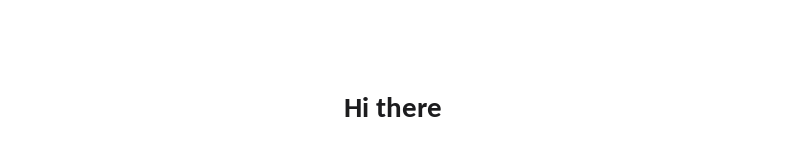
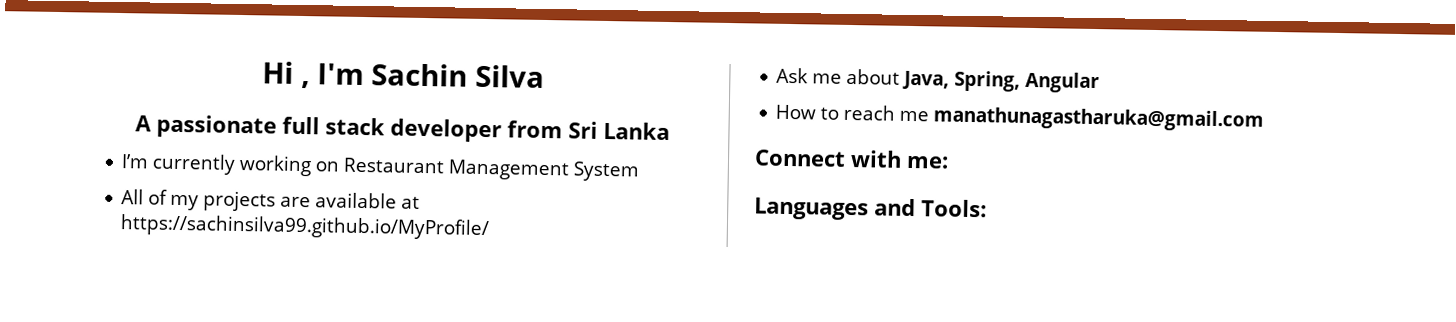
[376,97,443,117] there -> [300,63,545,89] [134,114,670,143] [121,153,640,182] [121,189,421,212] [120,214,490,241] [776,67,1101,94] [775,104,1265,132] [754,149,949,169] [754,197,987,221] , I'm Sachin Silva // A passionate full stack developer from Sri Lanka // I’m currently working on Restaurant Management System // All of my projects are available at https://sachinsilva99.github.io/MyProfile/ // Ask me about Java, Spring, Angular // How to reach me manathunagastharuka@gmail.com // Connect with me: // Languages and Tools:

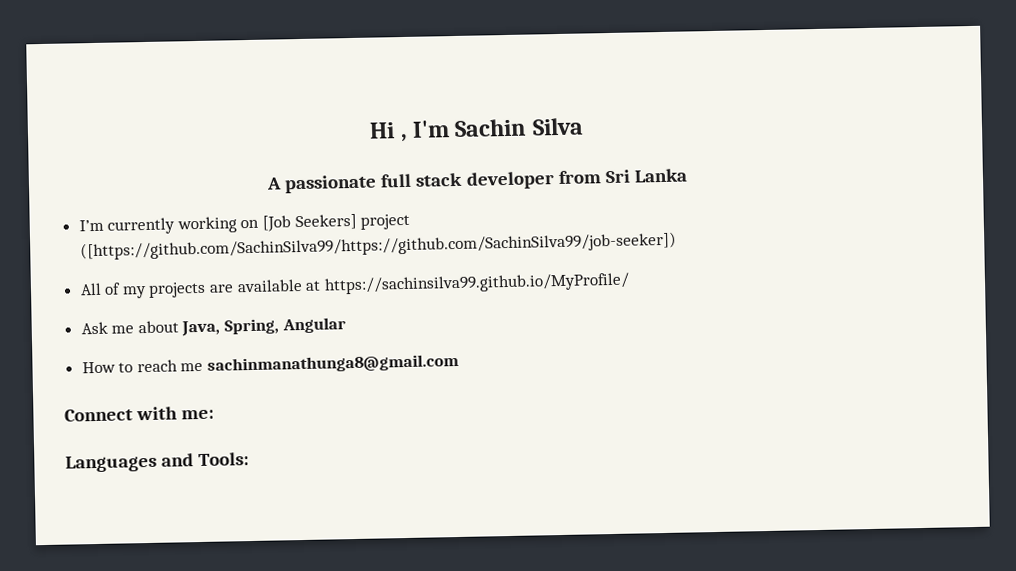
[343,157,640,182] Restaurant Management System -> [262,213,411,232] [79,231,677,261] [Job Seekers] project ([https://github.com/SachinSilva99/https://github.com/SachinSilva99/job-seeker])
[933,106,1265,132] manathunagastharuka@gmail.com -> [207,353,460,374] sachinmanathunga8@gmail.com

